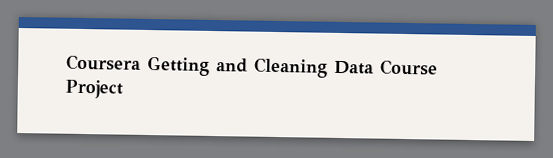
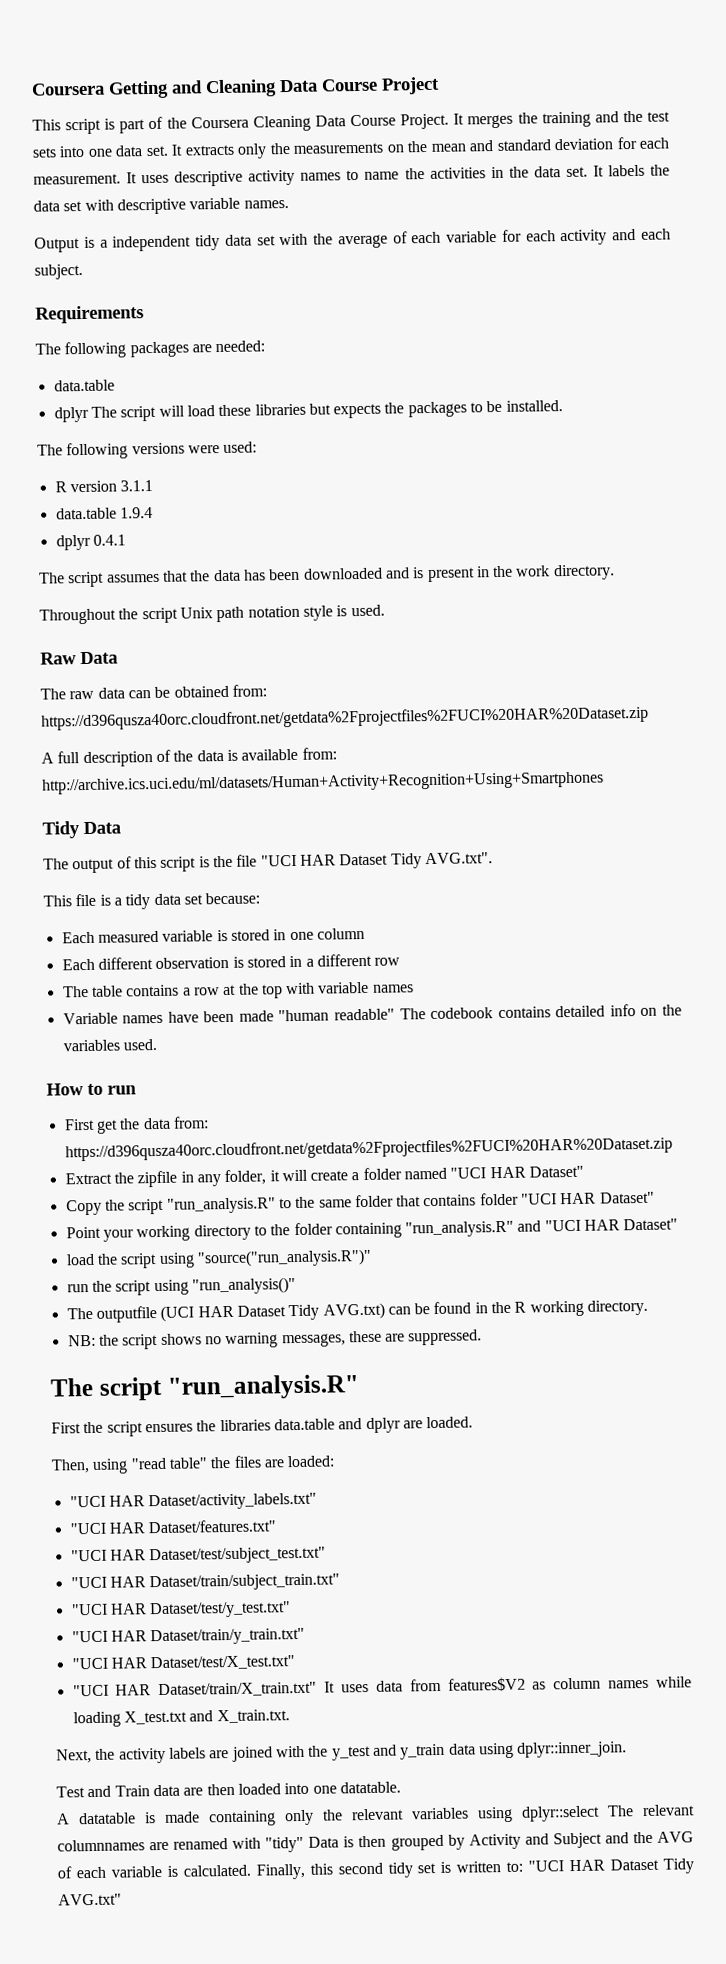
(123, 89) none -> [32,110,671,135] [32,136,669,159] [33,164,670,187] [33,197,289,215] [34,228,671,253] [34,263,83,280] [35,305,144,324] [35,340,266,359] [53,379,115,392] [53,400,563,423] [37,441,258,460] [54,479,154,493] [55,507,153,520] [55,534,126,551] [39,564,615,588] [39,604,385,625] [40,651,118,665] [40,684,267,700] [41,705,649,731] [41,747,337,768] [42,771,604,795] [42,821,121,839] [43,852,493,874] [43,892,261,910] [61,927,365,944] [61,953,401,971] [62,981,414,999] [62,1004,683,1025] [62,1038,157,1052] [46,1083,137,1096] [63,1116,209,1134] [64,1136,673,1162] [64,1165,585,1188] [65,1191,655,1216] [65,1218,679,1242] [65,1248,372,1269] [66,1277,296,1296] [66,1299,649,1323] [67,1329,483,1350] [50,1374,360,1401] [51,1416,474,1437] [51,1455,336,1474] [69,1492,318,1511] [69,1519,277,1535] [70,1546,327,1565] [70,1573,341,1592] [70,1601,292,1619] [71,1627,306,1646] [71,1655,296,1671] [72,1676,693,1698] [72,1709,290,1728] [56,1741,628,1764] [56,1781,401,1798] [57,1804,695,1827] [57,1831,695,1853] [57,1858,694,1880] [58,1893,122,1906] // This script is part of the Coursera Cleaning Data Course Project. It merges the training and the test sets into one data set. It extracts only the measurements on the mean and standard deviation for each measurement. It uses descriptive activity names to name the activities in the data set. It labels the data set with descriptive variable names. // Output is a independent tidy data set with the average of each variable for each activity and each subject. // Requirements // The following packages are needed: // data.table // dplyr The script will load these libraries but expects the packages to be installed. // The following versions were used: // R version 3.1.1 // data.table 1.9.4 // dplyr 0.4.1 // The script assumes that the data has been downloaded and is present in the work directory. // Throughout the script Unix path notation style is used. // Raw Data // The raw data can be obtained from: https://d396qusza40orc.cloudfront.net/getdata%2Fprojectfiles%2FUCI%20HAR%20Dataset.zip // A full description of the data is available from: http://archive.ics.uci.edu/ml/datasets/Human+Activity+Recognition+Using+Smartphones // Tidy Data // The output of this script is the file "UCI HAR Dataset Tidy AVG.txt". // This file is a tidy data set because: // Each measured variable is stored in one column // Each different observation is stored in a different row // The table contains a row at the top with variable names // Variable names have been made "human readable" The codebook contains detailed info on the variables used. // How to run // First get the data from: https://d396qusza40orc.cloudfront.net/getdata%2Fprojectfiles%2FUCI%20HAR%20Dataset.zip // Extract the zipfile in any folder, it will create a folder named "UCI HAR Dataset" // Copy the script "run_analysis.R" to the same folder that contains folder "UCI HAR Dataset" // Point your working directory to the folder containing "run_analysis.R" and "UCI HAR Dataset" // load the script using "source("run_analysis.R")" // run the script using "run_analysis()" // The outputfile (UCI HAR Dataset Tidy AVG.txt) can be found in the R working directory. // NB: the script shows no warning messages, these are suppressed. // The script "run_analysis.R" // First the script ensures the libraries data.table and dplyr are loaded. // Then, using "read table" the files are loaded: // "UCI HAR Dataset/activity_labels.txt" // "UCI HAR Dataset/features.txt" // "UCI HAR Dataset/test/subject_test.txt" // "UCI HAR Dataset/train/subject_train.txt" // "UCI HAR Dataset/test/y_test.txt" // "UCI HAR Dataset/train/y_train.txt" // "UCI HAR Dataset/test/X_test.txt" // "UCI HAR Dataset/train/X_train.txt" It uses data from features$V2 as column names while loading X_test.txt and X_train.txt. // Next, the activity labels are joined with the y_test and y_train data using dplyr::inner_join. // Test and Train data are then loaded into one datatable. // A datatable is made containing only the relevant variables using dplyr::select The relevant columnnames are renamed with "tidy" Data is then grouped by Activity and Subject and the AVG of each variable is calculated. Finally, this second tidy set is written to: "UCI HAR Dataset Tidy AVG.txt"

